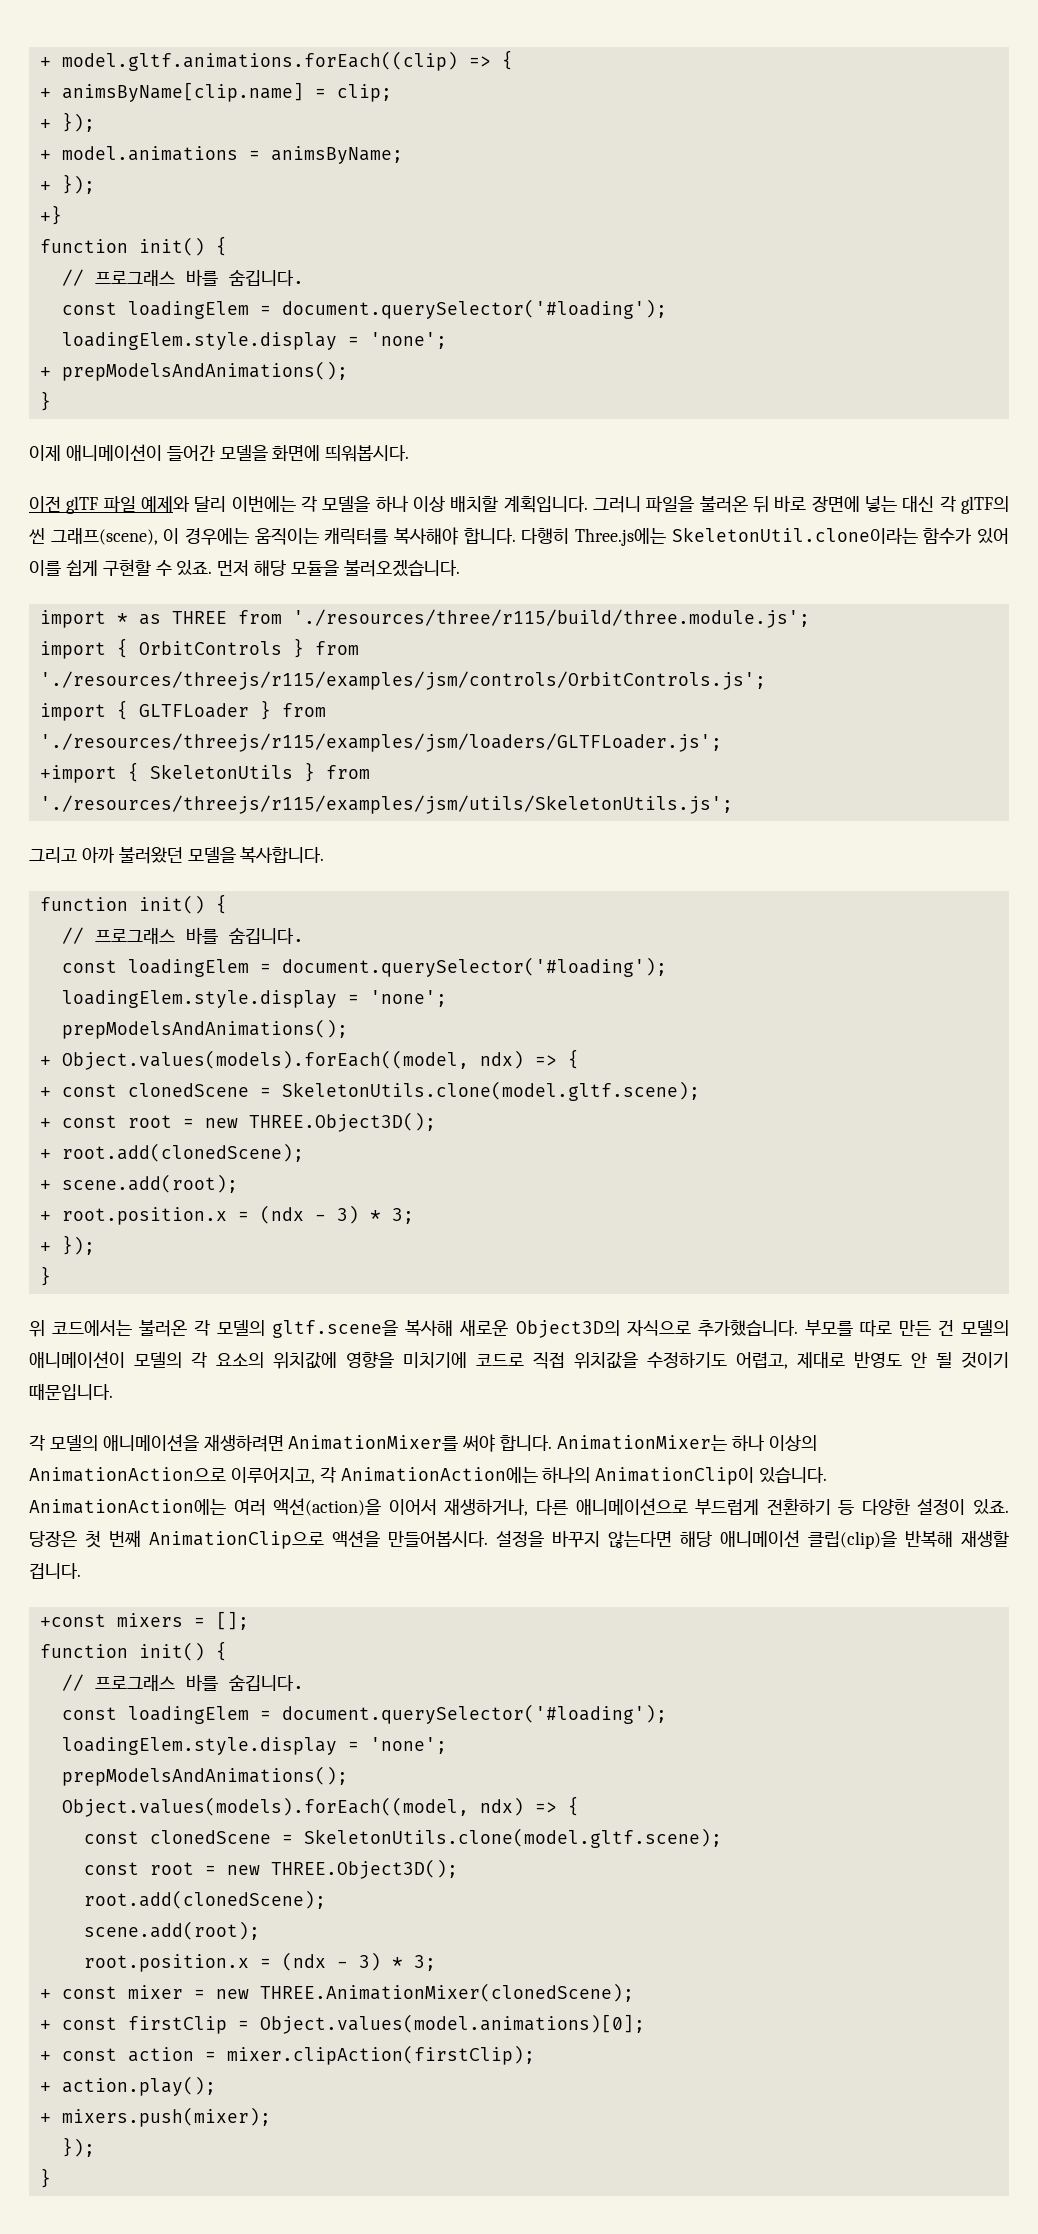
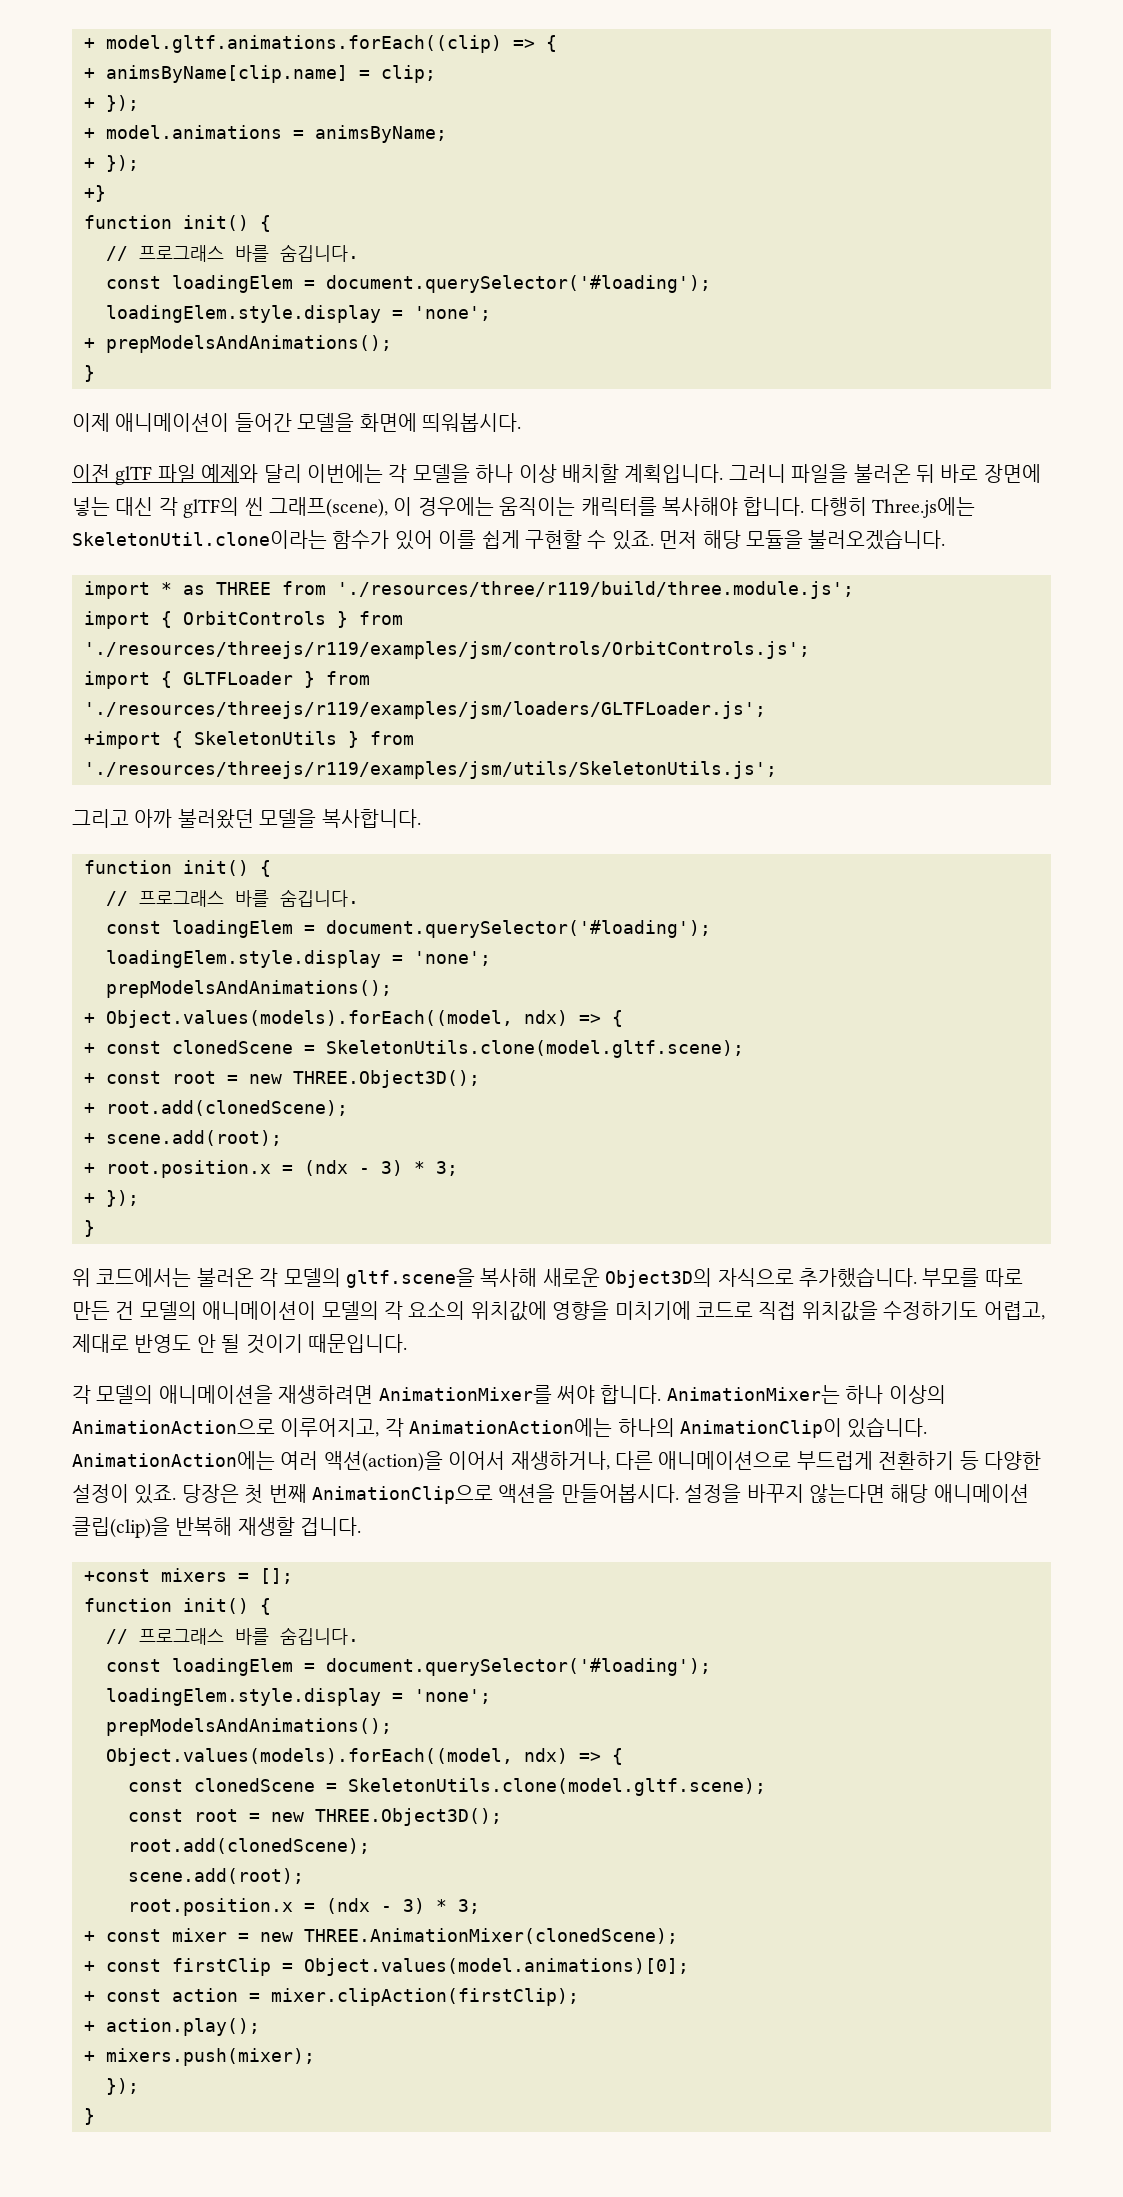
[292,609,810,628] './resources/three/r115/build/three.module.js'; -> [337,581,854,599] './resources/three/r119/build/three.module.js';
[39,671,766,690] './resources/threejs/r115/examples/jsm/controls/OrbitControls.js'; -> [84,641,810,659] './resources/threejs/r119/examples/jsm/controls/OrbitControls.js';
[39,733,722,752] './resources/threejs/r115/examples/jsm/loaders/GLTFLoader.js'; -> [84,701,766,719] './resources/threejs/r119/examples/jsm/loaders/GLTFLoader.js';
[39,795,733,814] './resources/threejs/r115/examples/jsm/utils/SkeletonUtils.js'; -> [84,761,777,779] './resources/threejs/r119/examples/jsm/utils/SkeletonUtils.js';

